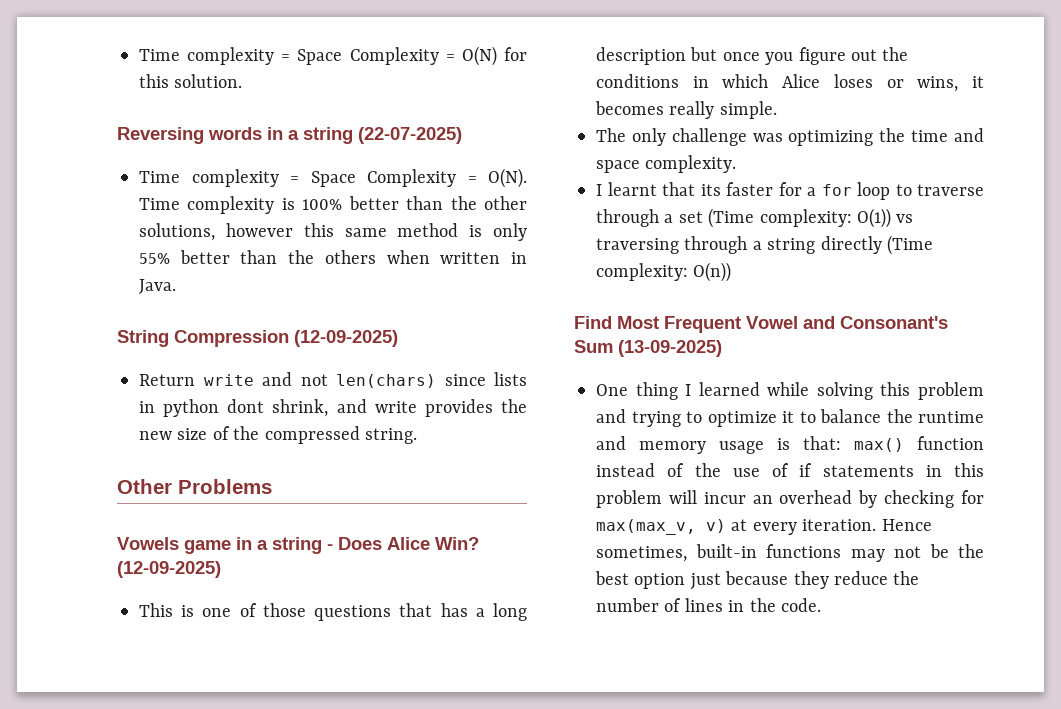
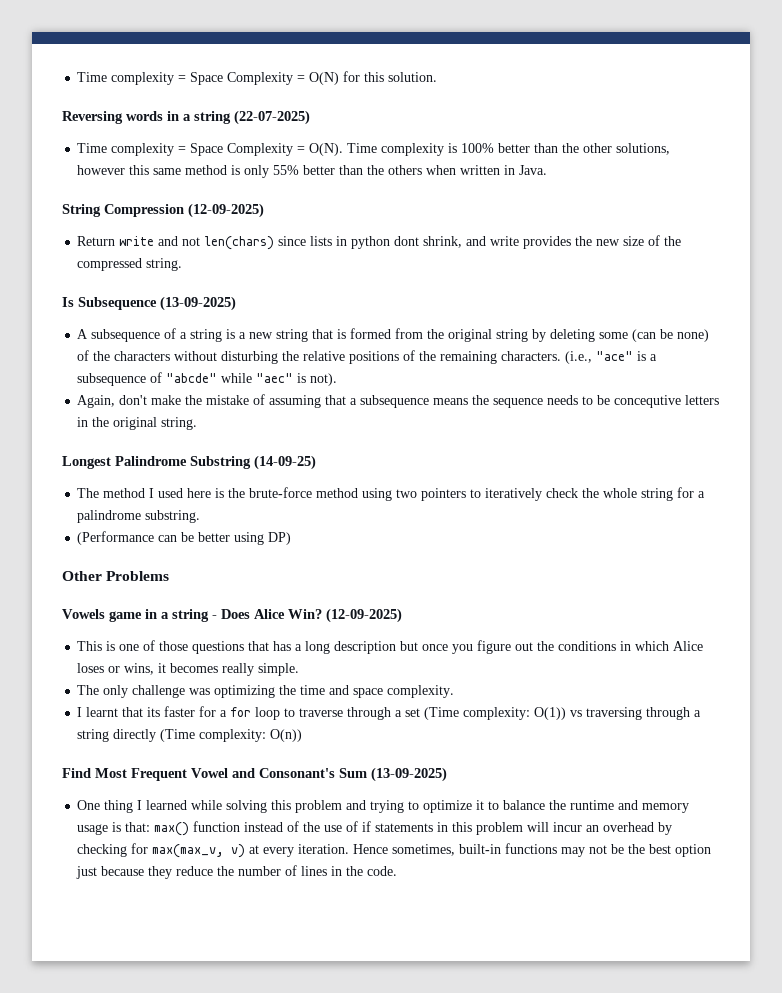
(417, 436) none -> [62,296,236,311] [77,328,710,342] [77,350,658,364] [77,372,338,386] [77,394,720,408] [77,417,198,430] [62,455,316,470] [77,487,706,501] [77,510,201,523] [77,531,292,545] // Is Subsequence (13-09-2025) // A subsequence of a string is a new string that is formed from the original string by deleting some (can be none) of the characters without disturbing the relative positions of the remaining characters. (i.e., "ace" is a subsequence of "abcde" while "aec" is not). // Again, don't make the mistake of assuming that a subsequence means the sequence needs to be concequtive letters in the original string. // Longest Palindrome Substring (14-09-25) // The method I used here is the brute-force method using two pointers to iteratively check the whole string for a palindrome substring. // (Performance can be better using DP)

